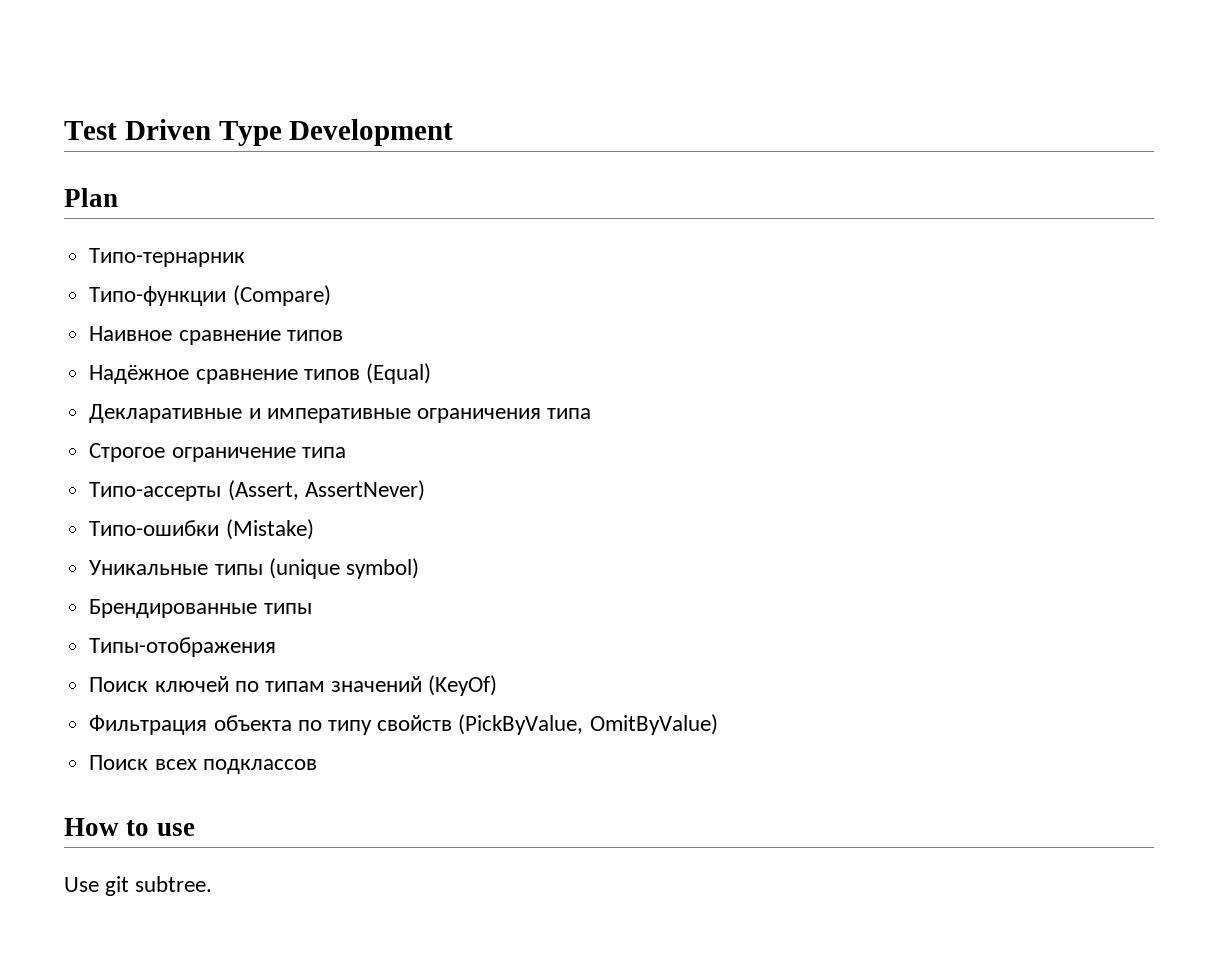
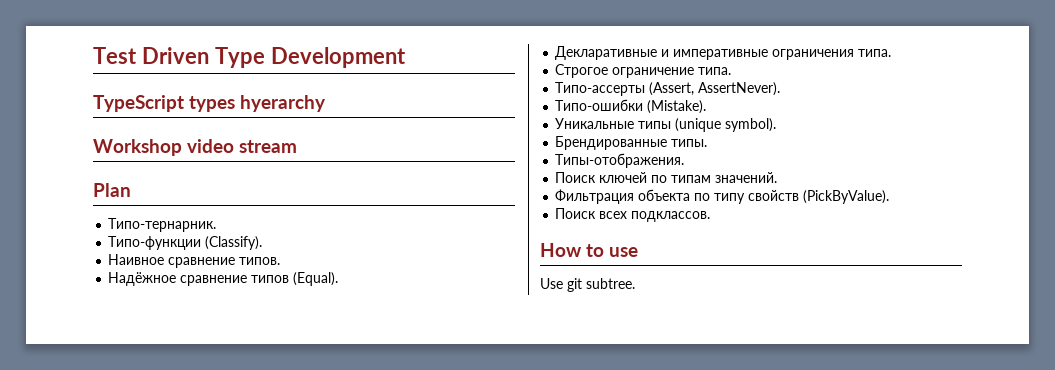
(454, 132) none -> [93,95,327,112] [93,139,298,156] // TypeScript types hyerarchy // Workshop video stream
[89,248,246,267] Типо-тернарник -> [108,218,217,232] Типо-тернарник.
[232,285,331,306] (Compare) -> [205,236,263,250] (Classify).
[286,330,343,341] типов -> [239,257,281,265] типов.
[365,363,431,384] (Equal) -> [293,272,339,286] (Equal).
[547,408,592,419] типа -> [858,49,892,57] типа.
[301,447,346,458] типа -> [698,67,732,75] типа.
[304,480,425,501] AssertNever) -> [698,82,781,96] AssertNever).
[225,519,314,540] (Mistake) -> [647,100,707,114] (Mistake).
[345,558,419,579] symbol) -> [725,118,777,132] symbol).
[263,603,312,614] [89,637,277,657] типы // Типы-отображения -> [671,139,708,147] [555,153,685,168] типы. // Типы-отображения.
[331,675,498,696] значений (KeyOf) -> [715,172,778,183] значений.
[458,714,718,735] (PickByValue, OmitByValue) -> [803,190,890,204] (PickByValue).
[202,759,317,774] подклассов -> [631,211,711,222] подклассов.

